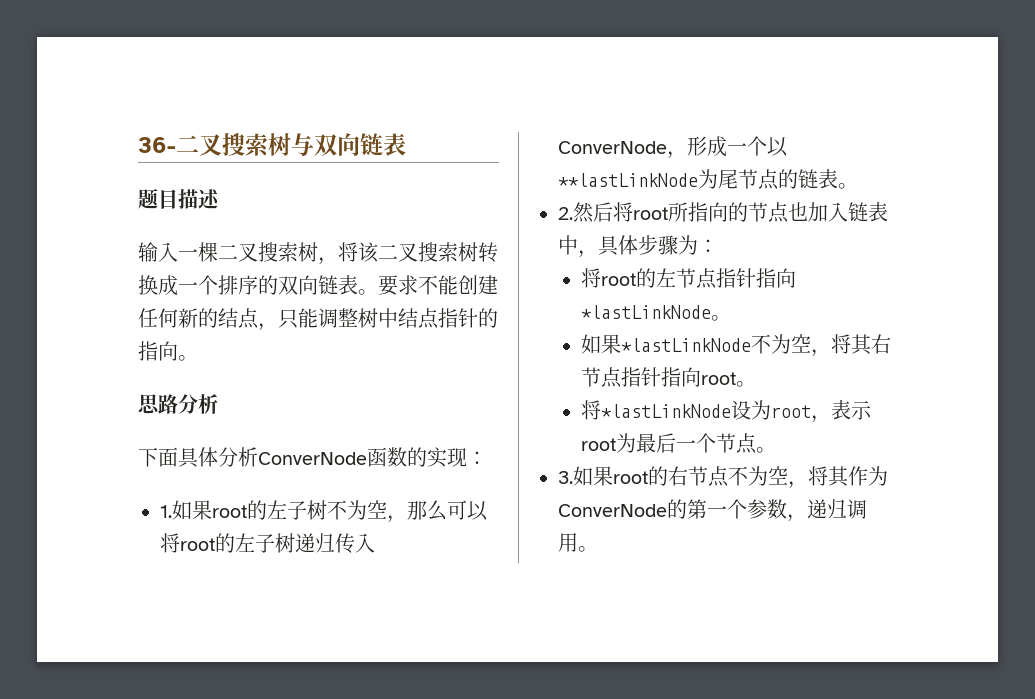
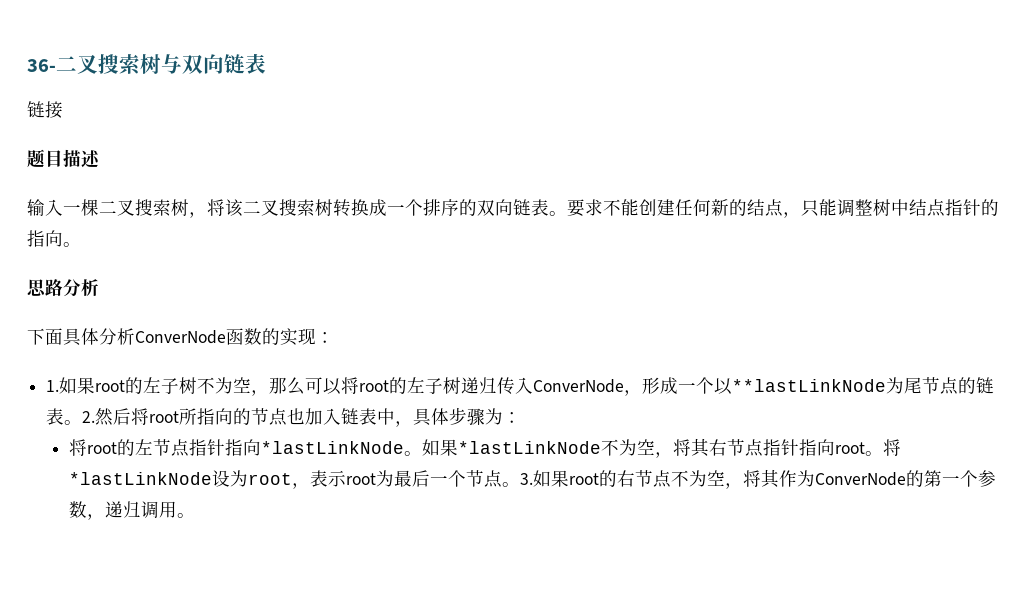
(406, 144) none -> [27,101,63,119] // 链接
(858, 186) // -> (83, 422) none
(732, 318) // -> (422, 453) none
(757, 384) // -> (883, 453) none
(777, 450) // -> (520, 484) none

